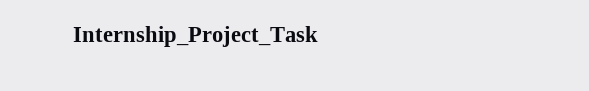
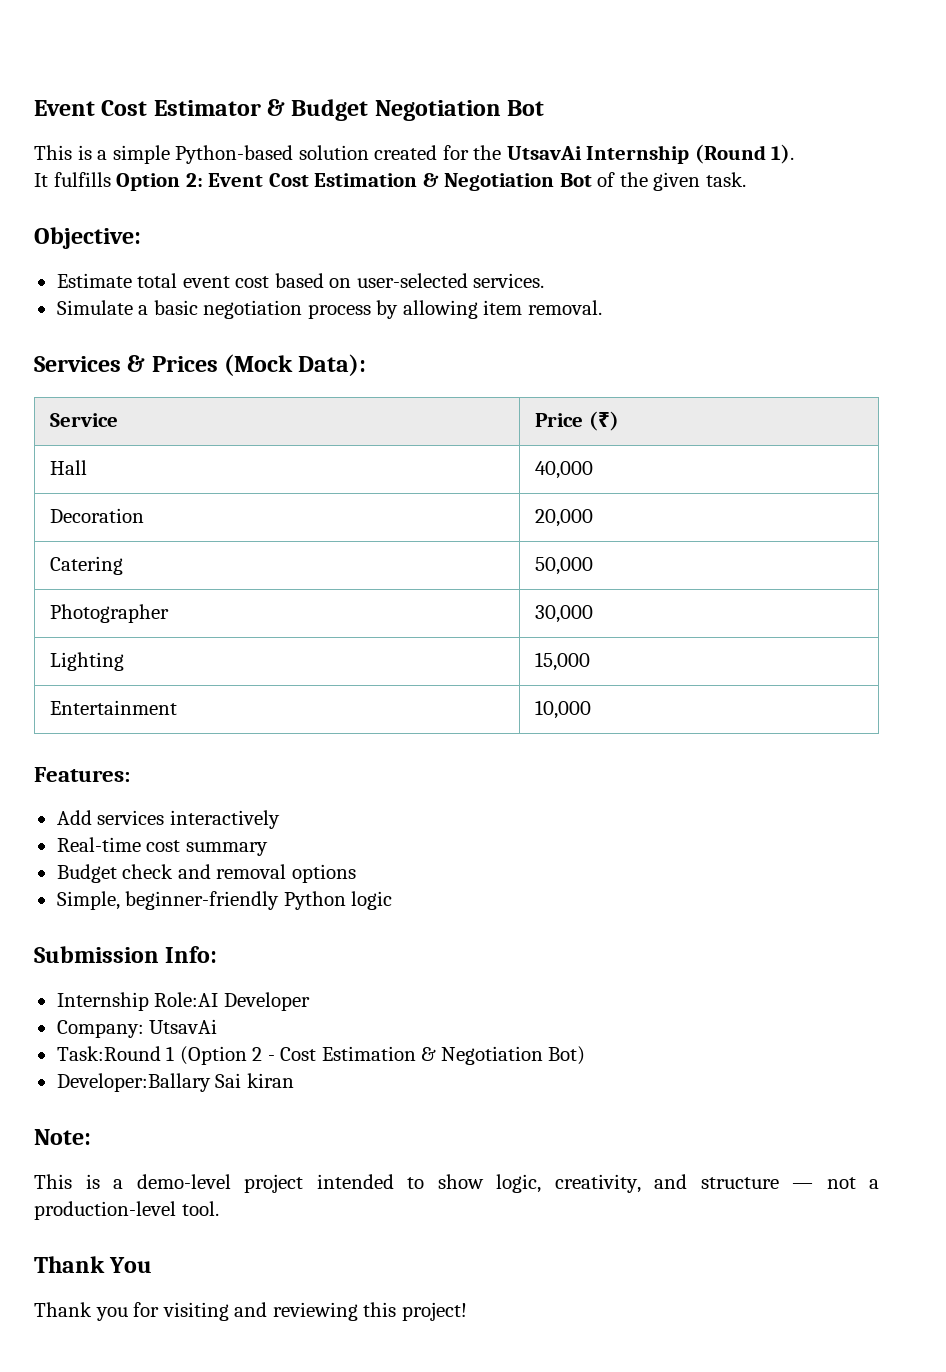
[73,26,318,47] Internship_Project_Task -> [34,99,545,121] [34,144,795,164] [34,172,746,191] [34,227,141,249] [56,273,545,288] [56,300,602,319] [34,354,367,376] [50,413,119,427] [535,411,619,431] [50,460,88,475] [535,461,594,479] [50,508,145,523] [535,509,594,527] [50,556,124,575] [535,557,594,575] [50,604,170,623] [535,605,594,623] [50,652,125,671] [535,652,591,671] [50,700,178,715] [535,700,592,719] [34,767,130,782] [56,810,280,829] [56,837,268,856] [56,864,356,883] [56,891,393,910] [34,946,218,963] [56,992,310,1011] [56,1019,218,1038] [56,1046,586,1065] [56,1073,294,1092] [34,1129,91,1145] [34,1174,879,1193] [34,1201,219,1220] [34,1256,153,1273] [34,1302,467,1321] Event Cost Estimator & Budget Negotiation Bot // This is a simple Python-based solution created for the UtsavAi Internship (Round 1). // It fulfills Option 2: Event Cost Estimation & Negotiation Bot of the given task. // Objective: // Estimate total event cost based on user-selected services. // Simulate a basic negotiation process by allowing item removal. // Services & Prices (Mock Data): // Service | Price (₹) // Hall | 40,000 // Decoration | 20,000 // Catering | 50,000 // Photographer | 30,000 // Lighting | 15,000 // Entertainment | 10,000 // Features: // Add services interactively // Real-time cost summary // Budget check and removal options // Simple, beginner-friendly Python logic // Submission Info: // Internship Role:AI Developer // Company: UtsavAi // Task:Round 1 (Option 2 - Cost Estimation & Negotiation Bot) // Developer:Ballary Sai kiran // Note: // This is a demo-level project intended to show logic, creativity, and structure — not a production-level tool. // Thank You // Thank you for visiting and reviewing this project!

